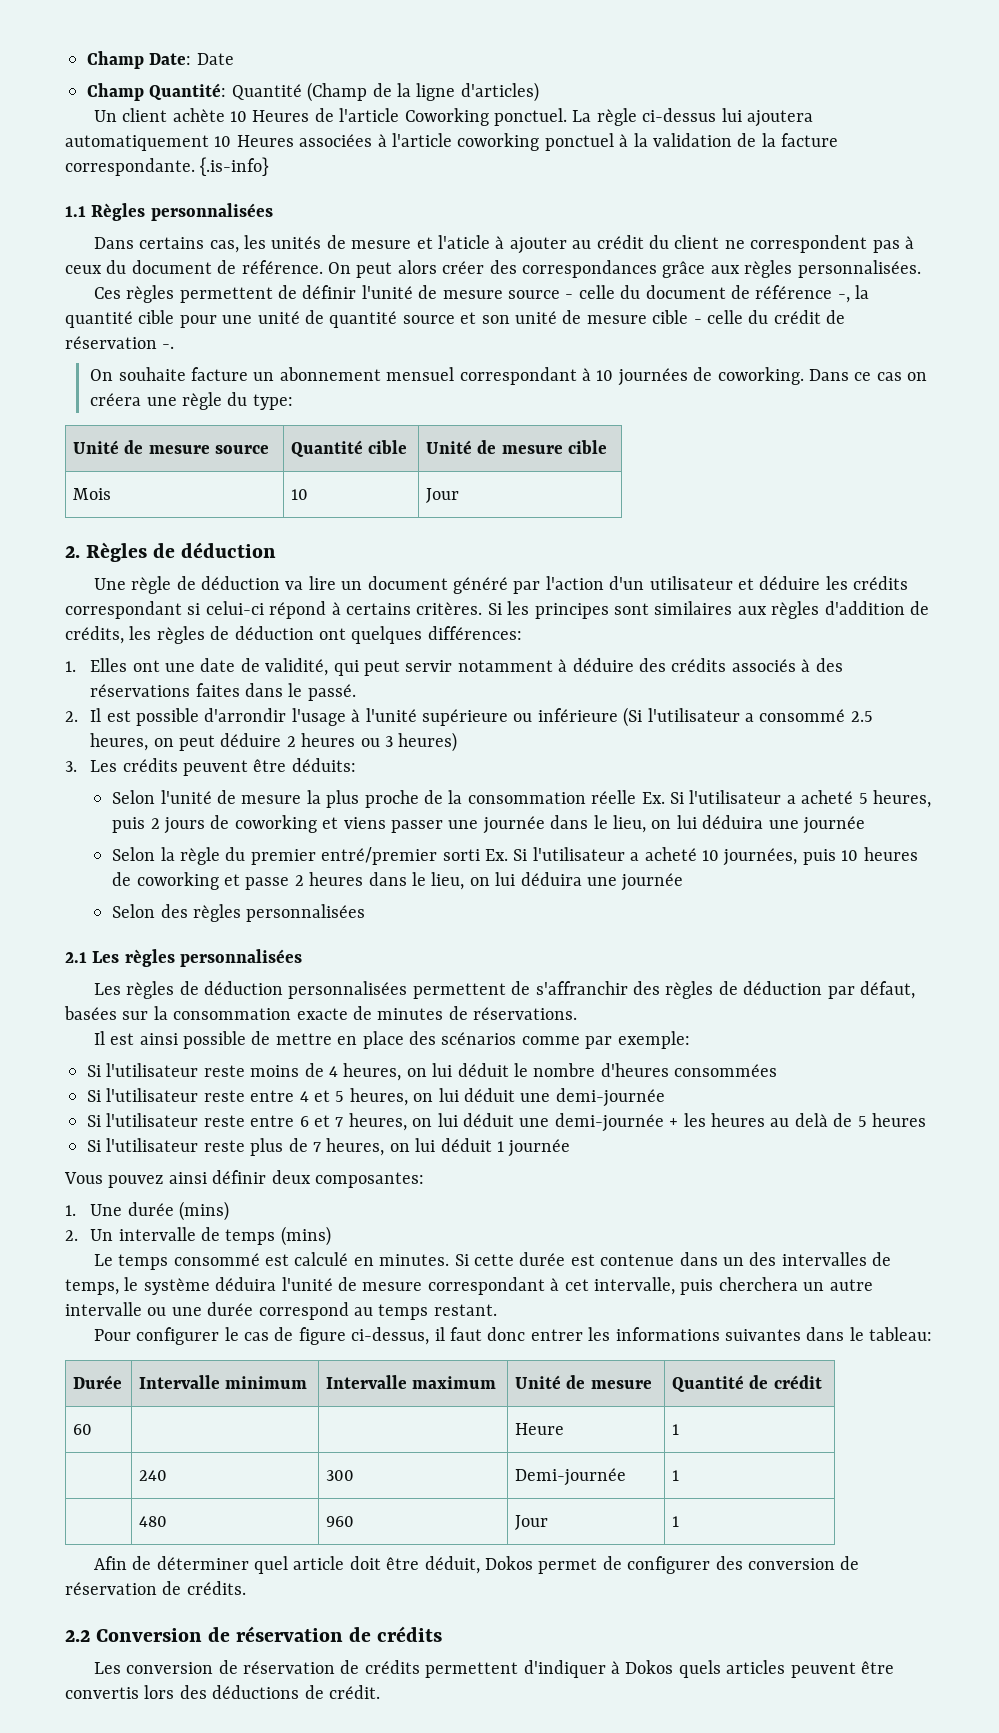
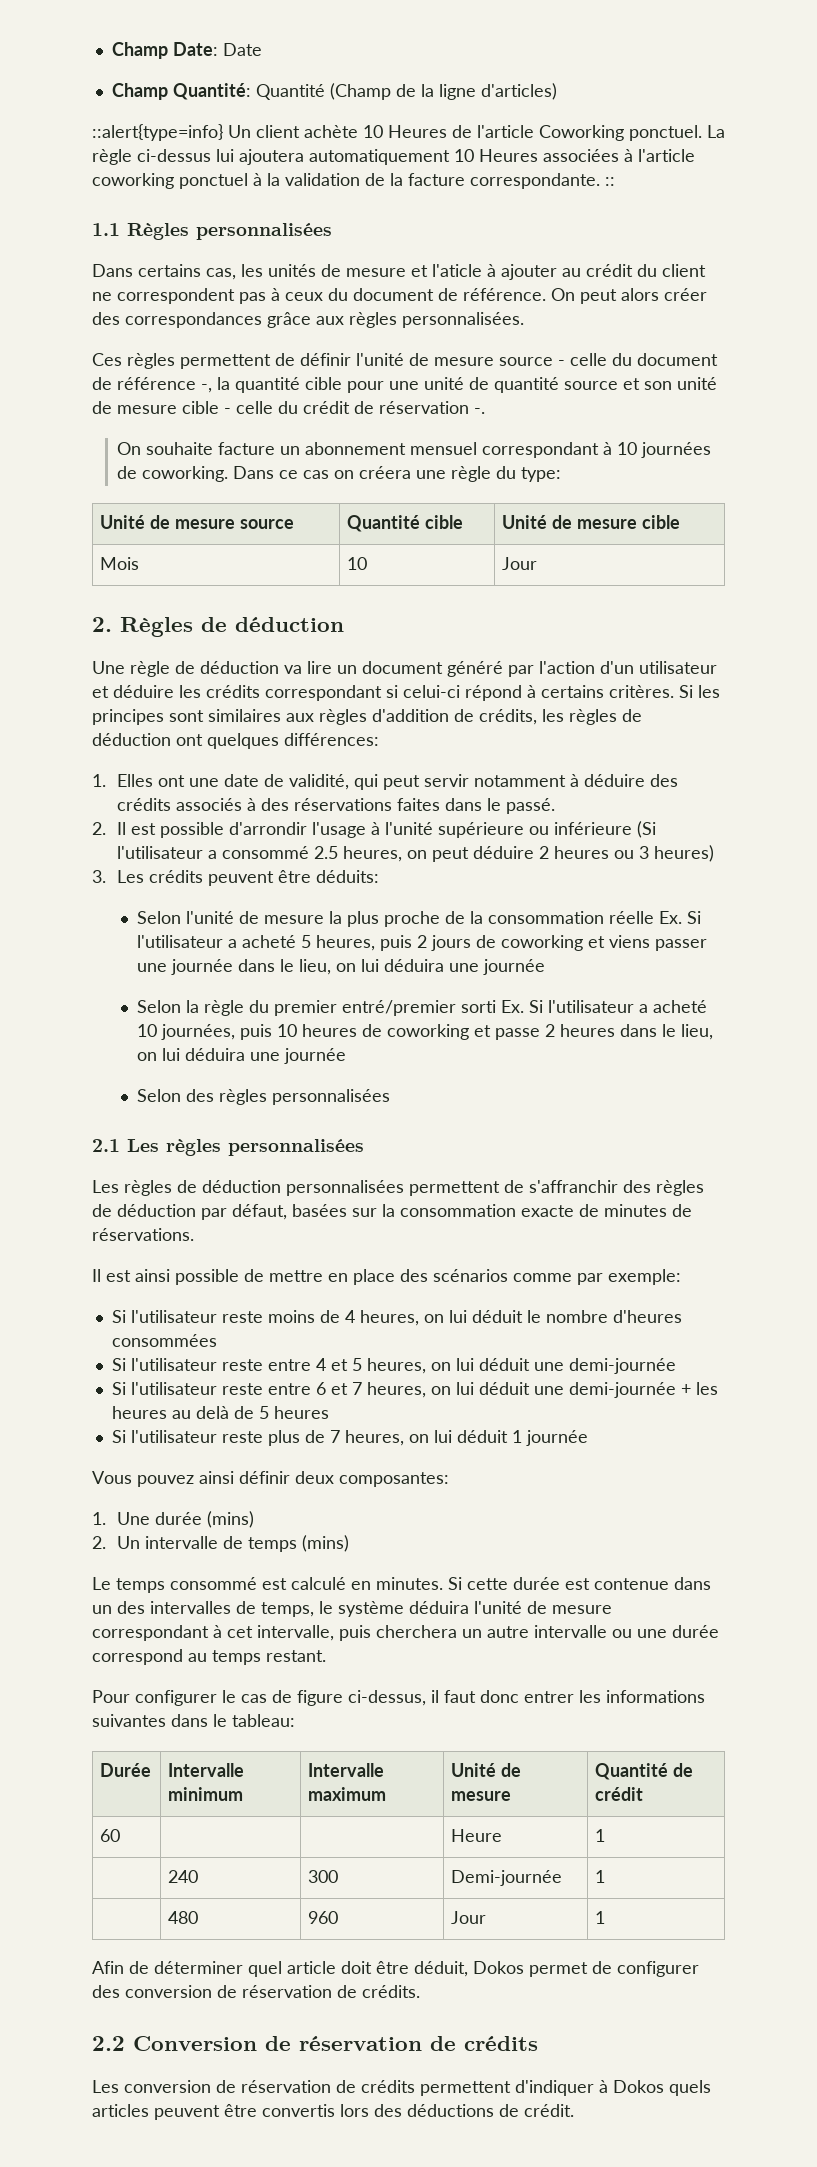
(539, 92) none -> [92,124,223,141] ::alert{type=info}
[200,157,270,176] {.is-info} -> [605,177,615,186] ::

